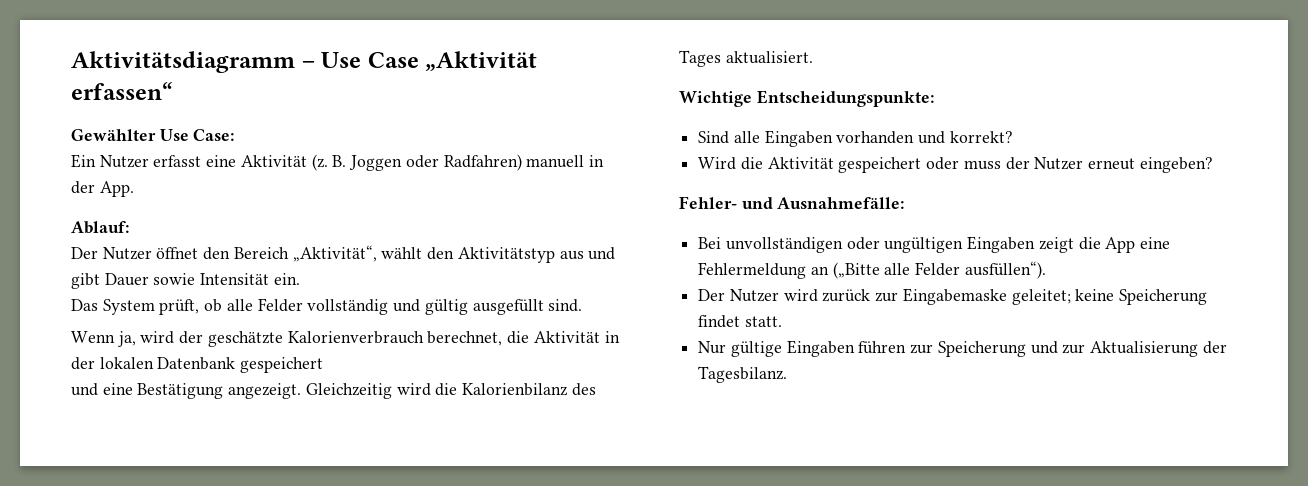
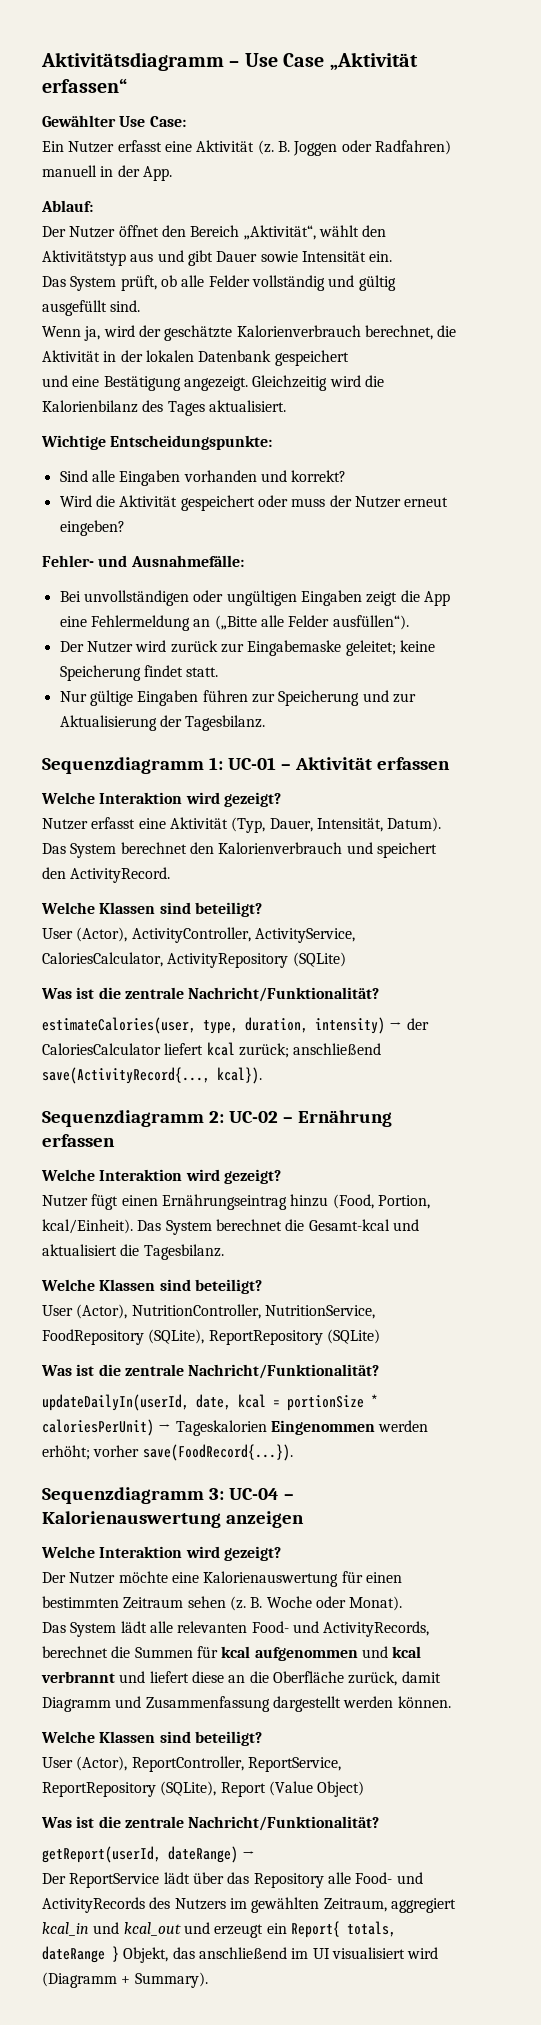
(788, 374) none -> [42,757,450,774] [41,792,281,807] [42,817,442,833] [42,842,437,858] [42,867,171,883] [41,902,262,917] [42,927,355,943] [42,952,346,968] [41,987,380,1002] [42,1017,429,1034] [42,1042,382,1058] [42,1067,262,1084] [42,1110,392,1127] [42,1134,115,1147] [41,1169,281,1184] [42,1194,430,1210] [42,1219,419,1235] [42,1244,224,1260] [41,1279,262,1294] [42,1304,375,1319] [42,1329,380,1345] [41,1364,380,1379] [42,1394,378,1411] [42,1419,429,1436] [42,1444,293,1461] [42,1487,294,1504] [42,1511,304,1528] [41,1546,281,1561] [42,1571,402,1587] [42,1596,403,1611] [42,1621,430,1637] [42,1646,422,1661] [41,1671,441,1686] [42,1696,451,1712] [41,1731,262,1746] [42,1756,341,1772] [42,1781,365,1797] [41,1816,380,1831] [42,1846,256,1863] [42,1872,423,1888] [42,1897,456,1913] [42,1921,396,1938] [42,1946,439,1963] [42,1972,208,1988] // Sequenzdiagramm 1: UC-01 – Aktivität erfassen // Welche Interaktion wird gezeigt? // Nutzer erfasst eine Aktivität (Typ, Dauer, Intensität, Datum). Das System berechnet den Kalorienverbrauch und speichert den ActivityRecord. // Welche Klassen sind beteiligt? // User (Actor), ActivityController, ActivityService, CaloriesCalculator, ActivityRepository (SQLite) // Was ist die zentrale Nachricht/Funktionalität? // estimateCalories(user, type, duration, intensity) → der CaloriesCalculator liefert kcal zurück; anschließend save(ActivityRecord{..., kcal}). // Sequenzdiagramm 2: UC-02 – Ernährung erfassen // Welche Interaktion wird gezeigt? // Nutzer fügt einen Ernährungseintrag hinzu (Food, Portion, kcal/Einheit). Das System berechnet die Gesamt-kcal und aktualisiert die Tagesbilanz. // Welche Klassen sind beteiligt? // User (Actor), NutritionController, NutritionService, FoodRepository (SQLite), ReportRepository (SQLite) // Was ist die zentrale Nachricht/Funktionalität? // updateDailyIn(userId, date, kcal = portionSize * caloriesPerUnit) → Tageskalorien Eingenommen werden erhöht; vorher save(FoodRecord{...}). // Sequenzdiagramm 3: UC-04 – Kalorienauswertung anzeigen // Welche Interaktion wird gezeigt? // Der Nutzer möchte eine Kalorienauswertung für einen bestimmten Zeitraum sehen (z. B. Woche oder Monat). // Das System lädt alle relevanten Food- und ActivityRecords, berechnet die Summen für kcal aufgenommen und kcal verbrannt und liefert diese an die Oberfläche zurück, damit Diagramm und Zusammenfassung dargestellt werden können. // Welche Klassen sind beteiligt? // User (Actor), ReportController, ReportService, ReportRepository (SQLite), Report (Value Object) // Was ist die zentrale Nachricht/Funktionalität? // getReport(userId, dateRange) → // Der ReportService lädt über das Repository alle Food- und ActivityRecords des Nutzers im gewählten Zeitraum, aggregiert kcal_in und kcal_out und erzeugt ein Report{ totals, dateRange } Objekt, das anschließend im UI visualisiert wird (Diagramm + Summary).

